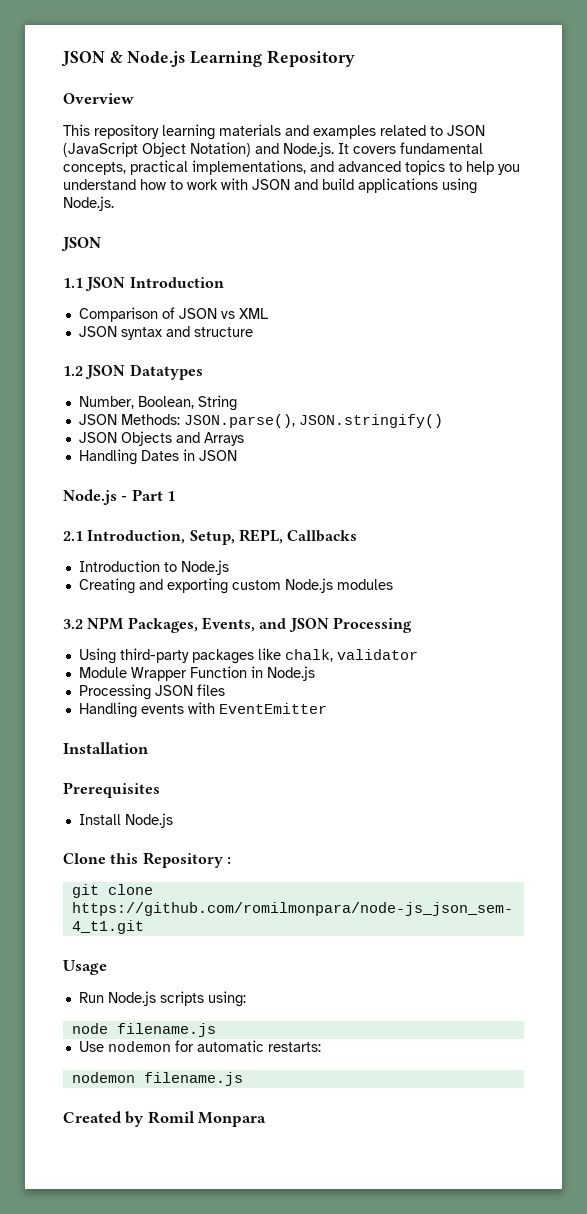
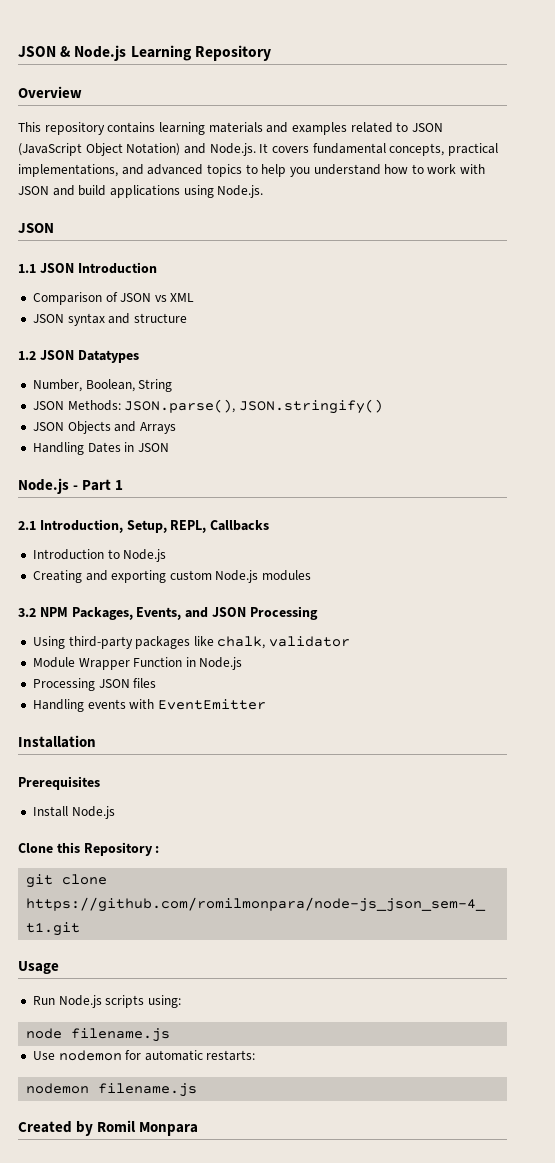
(159, 131) none -> [107,122,156,133] contains

